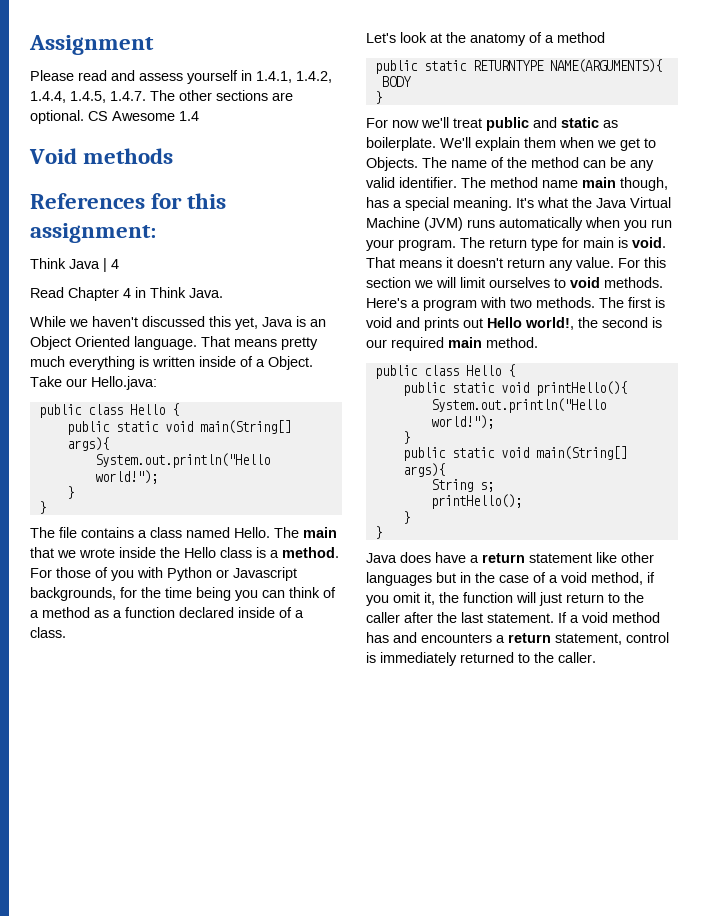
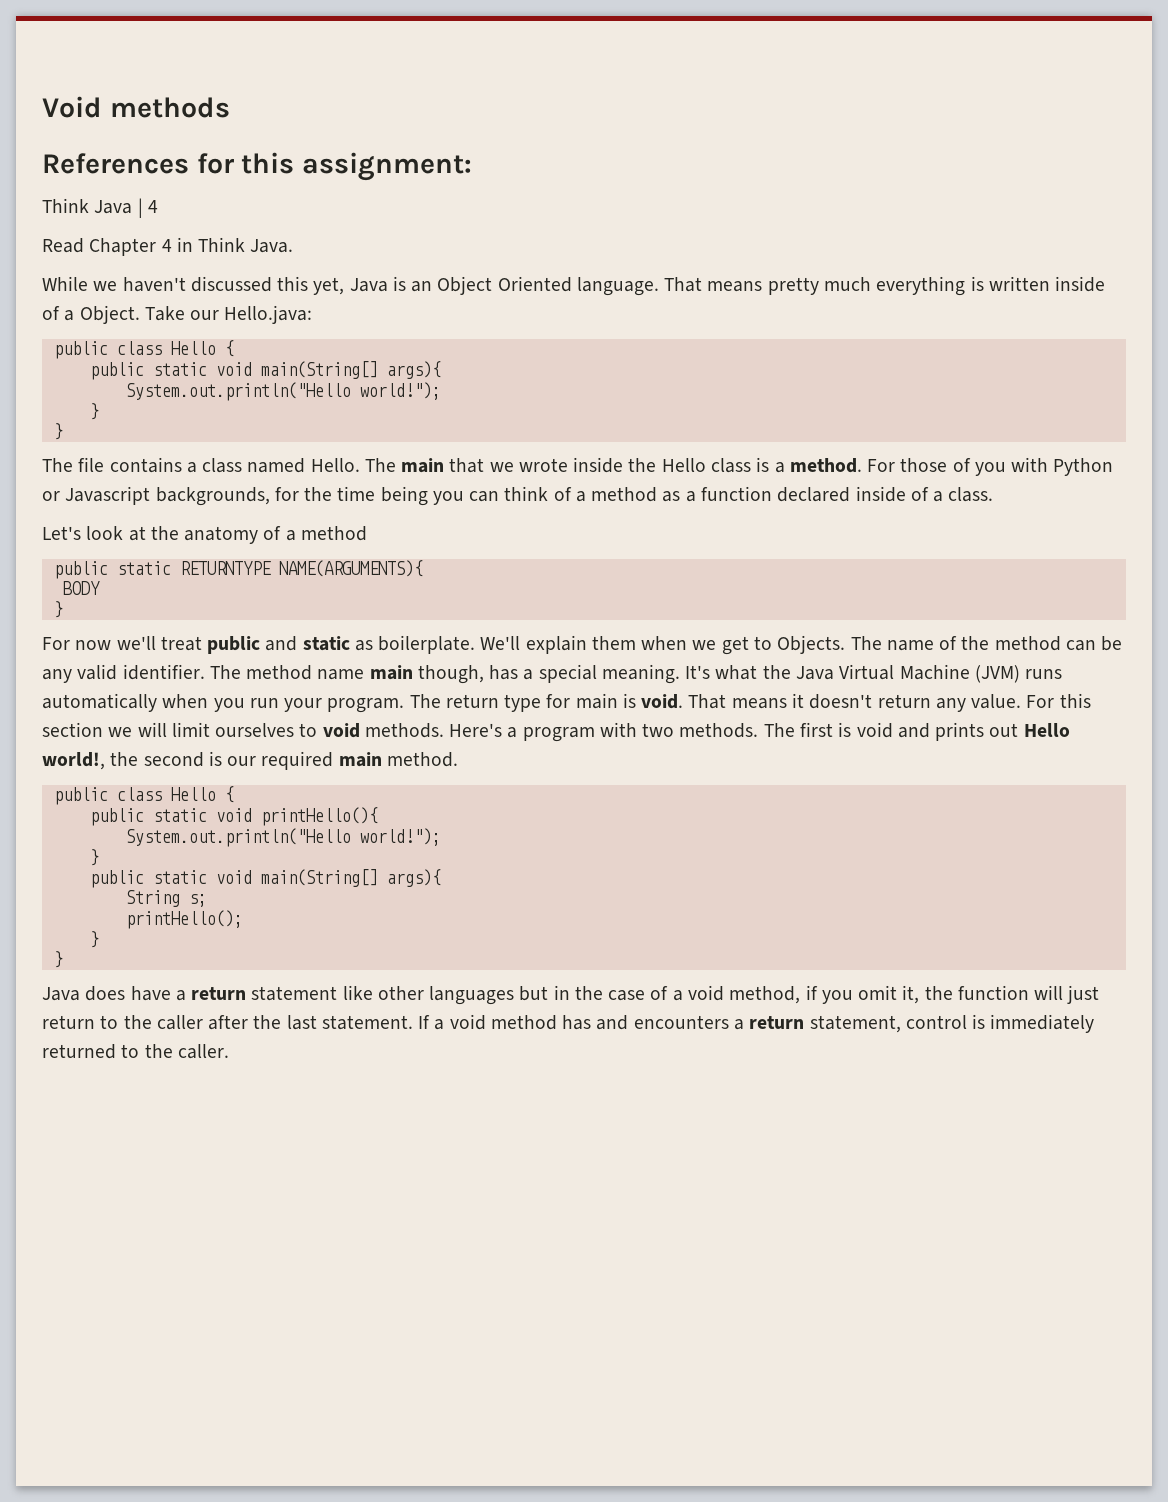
[29,35,154,55] [30,70,332,84] [30,90,293,103] [30,110,199,124] Assignment // Please read and assess yourself in 1.4.1, 1.4.2, 1.4.4, 1.4.5, 1.4.7. The other sections are optional. CS Awesome 1.4 // -> (42, 107) none

